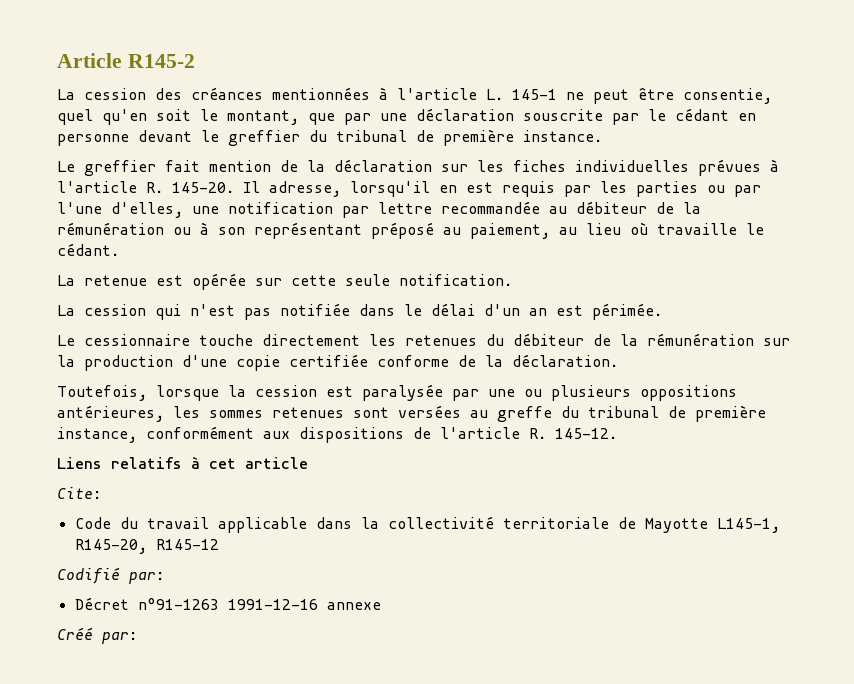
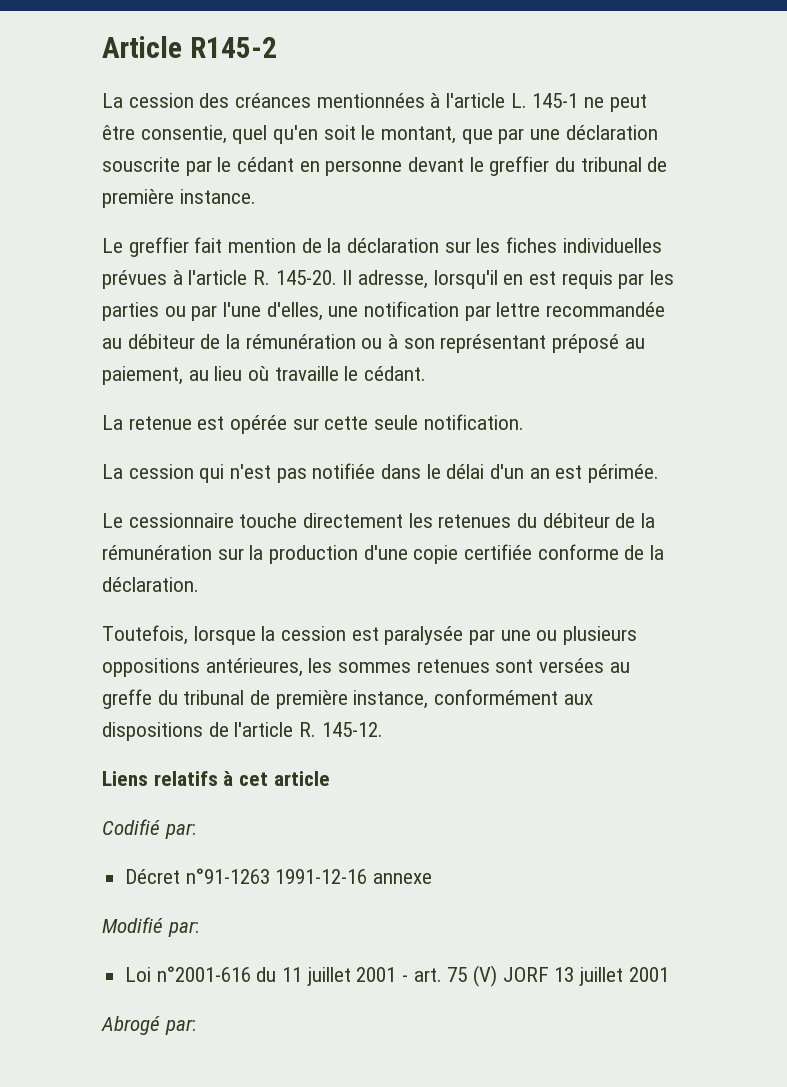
[57,487,101,499] [74,516,780,533] [74,539,219,554] // Cite: // Code du travail applicable dans la collectivité territoriale de Mayotte L145-1, R145-20, R145-12 -> (330, 778) none
[57,627,137,644] Créé par: -> [102,917,199,937] [125,965,669,987] [101,1016,196,1035] Modifié par: // Loi n°2001-616 du 11 juillet 2001 - art. 75 (V) JORF 13 juillet 2001 // Abrogé par:

